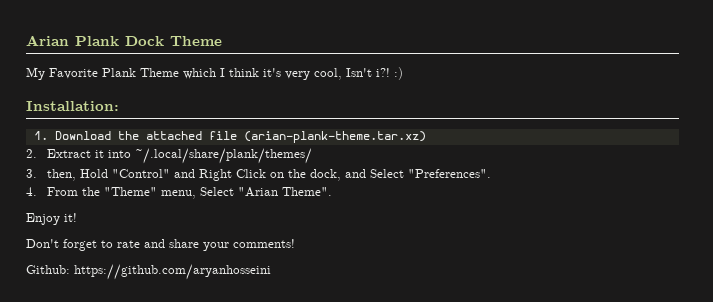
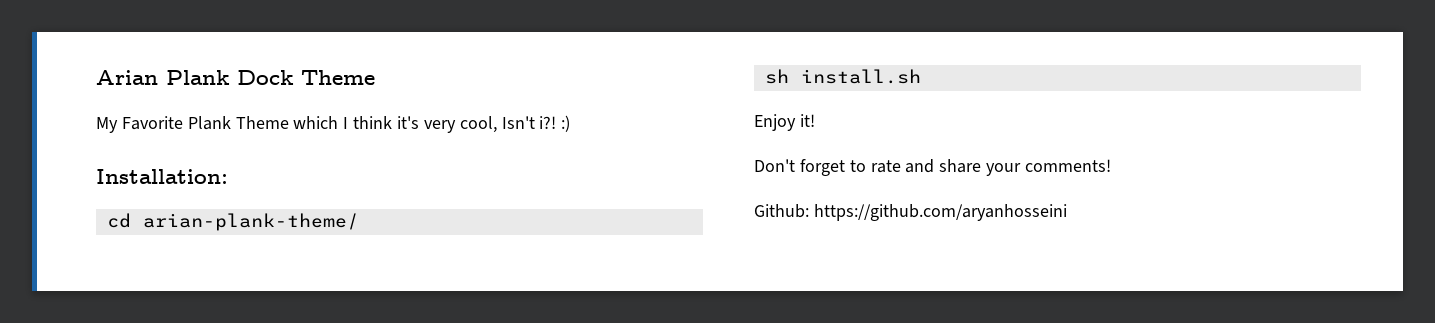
[33,131,426,143] [26,148,313,164] [26,169,492,181] [26,187,333,199] 1. Download the attached file (arian-plank-theme.tar.xz) // 2. Extract it into ~/.local/share/plank/themes/ // 3. then, Hold "Control" and Right Click on the dock, and Select "Preferences". // 4. From the "Theme" menu, Select "Arian Theme". -> [106,213,359,231] [764,69,921,84] cd arian-plank-theme/ // sh install.sh

